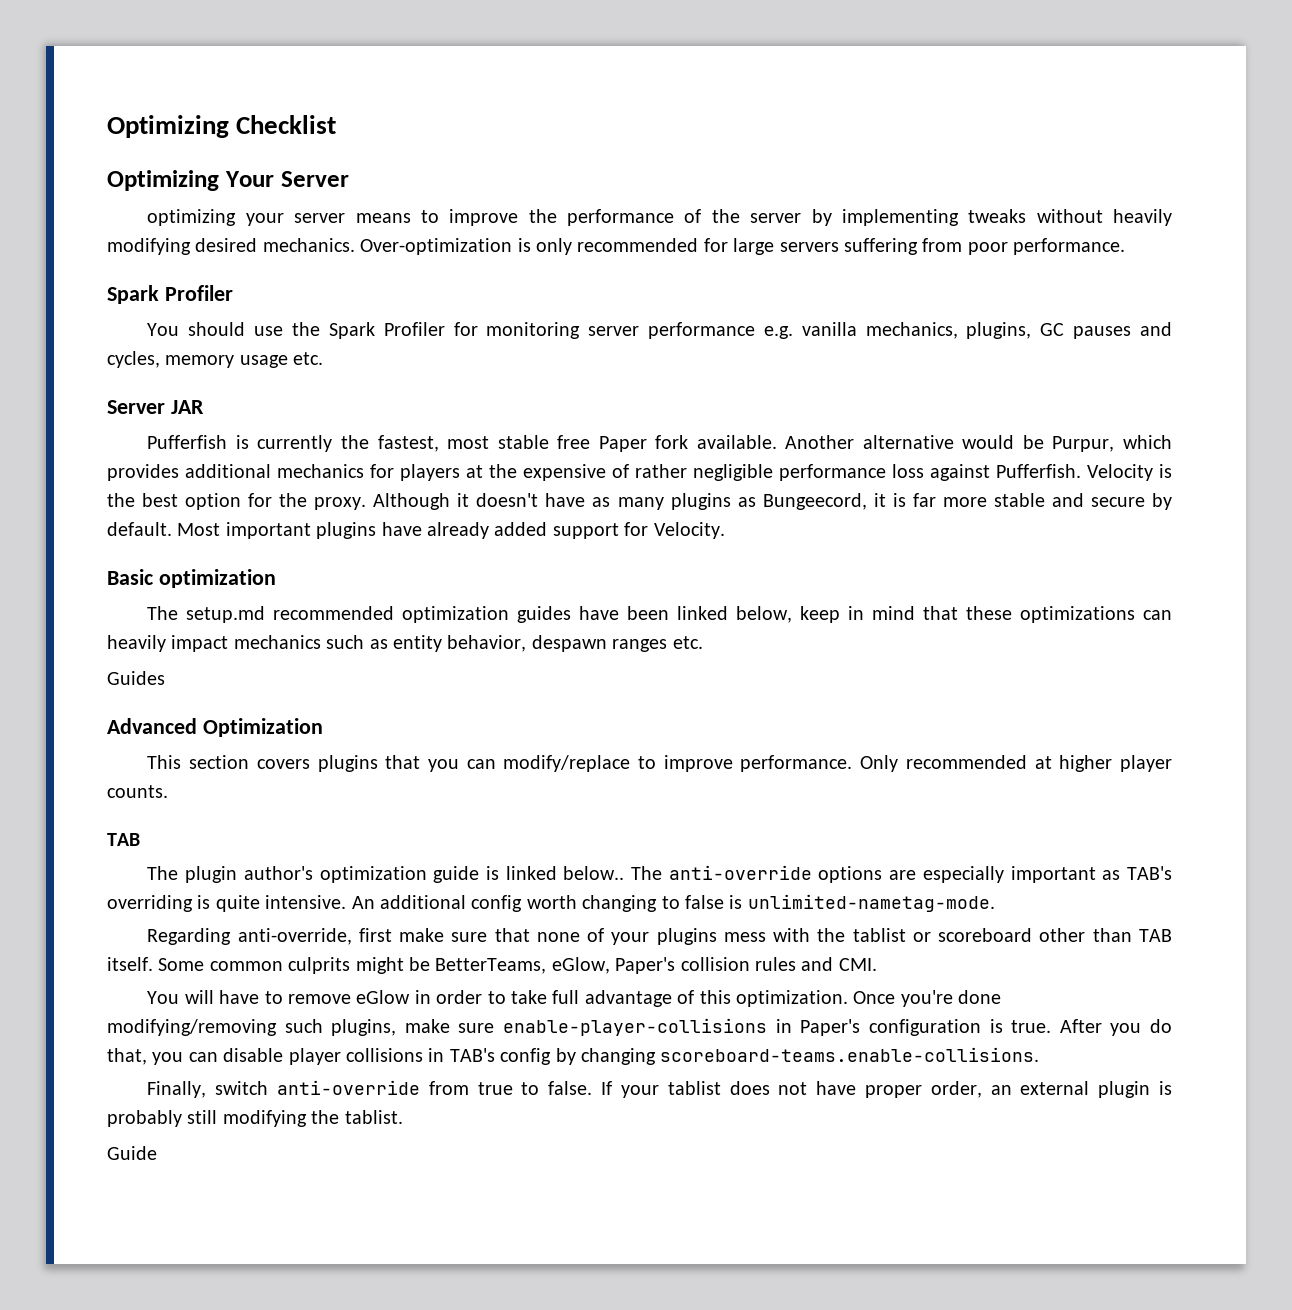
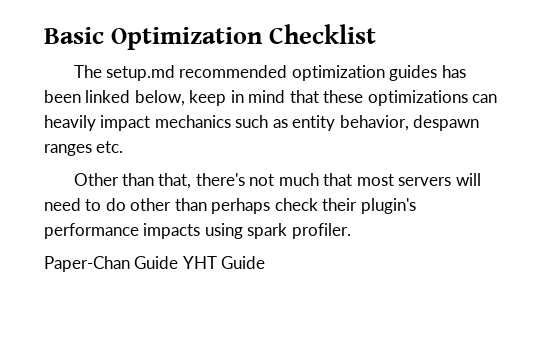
[107,115,229,138] Optimizing -> [44,27,264,50] Basic Optimization
[107,170,349,191] [147,209,1172,226] [107,238,1126,255] [107,285,233,304] [147,322,1172,339] [107,351,324,368] [107,400,204,414] [147,435,1172,452] [107,464,1172,481] [107,493,1172,510] [107,522,725,539] [107,569,276,588] // Optimizing Your Server // optimizing your server means to improve the performance of the server by implementing tweaks without heavily modifying desired mechanics. Over-optimization is only recommended for large servers suffering from poor performance. // Spark Profiler // You should use the Spark Profiler for monitoring server performance e.g. vanilla mechanics, plugins, GC pauses and cycles, memory usage etc. // Server JAR // Pufferfish is currently the fastest, most stable free Paper fork available. Another alternative would be Purpur, which provides additional mechanics for players at the expensive of rather negligible performance loss against Pufferfish. Velocity is the best option for the proxy. Although it doesn't have as many plugins as Bungeecord, it is far more stable and secure by default. Most important plugins have already added support for Velocity. // Basic optimization -> (377, 34) none
[579,606,620,620] have -> [441,65,466,78] has
[107,671,165,685] [107,718,323,737] [147,755,1173,772] [107,785,168,798] [107,833,140,846] [147,865,1173,883] [107,894,995,912] [147,928,1172,945] [107,957,877,974] [147,990,1002,1007] [107,1018,1173,1036] [107,1047,1040,1065] [147,1080,1172,1098] [107,1110,403,1127] Guides // Advanced Optimization // This section covers plugins that you can modify/replace to improve performance. Only recommended at higher player counts. // TAB // The plugin author's optimization guide is linked below.. The anti-override options are especially important as TAB's overriding is quite intensive. An additional config worth changing to false is unlimited-nametag-mode. // Regarding anti-override, first make sure that none of your plugins mess with the tablist or scoreboard other than TAB itself. Some common culprits might be BetterTeams, eGlow, Paper's collision rules and CMI. // You will have to remove eGlow in order to take full advantage of this optimization. Once you're done modifying/removing such plugins, make sure enable-player-collisions in Paper's configuration is true. After you do that, you can disable player collisions in TAB's config by changing scoreboard-teams.enable-collisions. // Finally, switch anti-override from true to false. If your tablist does not have proper order, an external plugin is probably still modifying the tablist. // -> [73,173,481,189] [44,198,416,214] [44,223,351,239] [44,256,217,272] Other than that, there's not much that most servers will need to do other than perhaps check their plugin's performance impacts using spark profiler. // Paper-Chan Guide YHT

